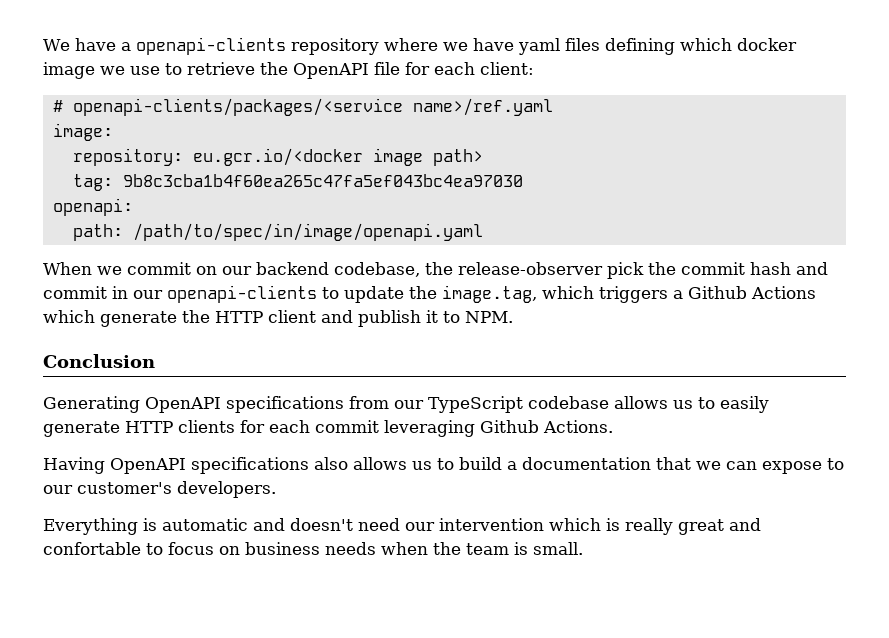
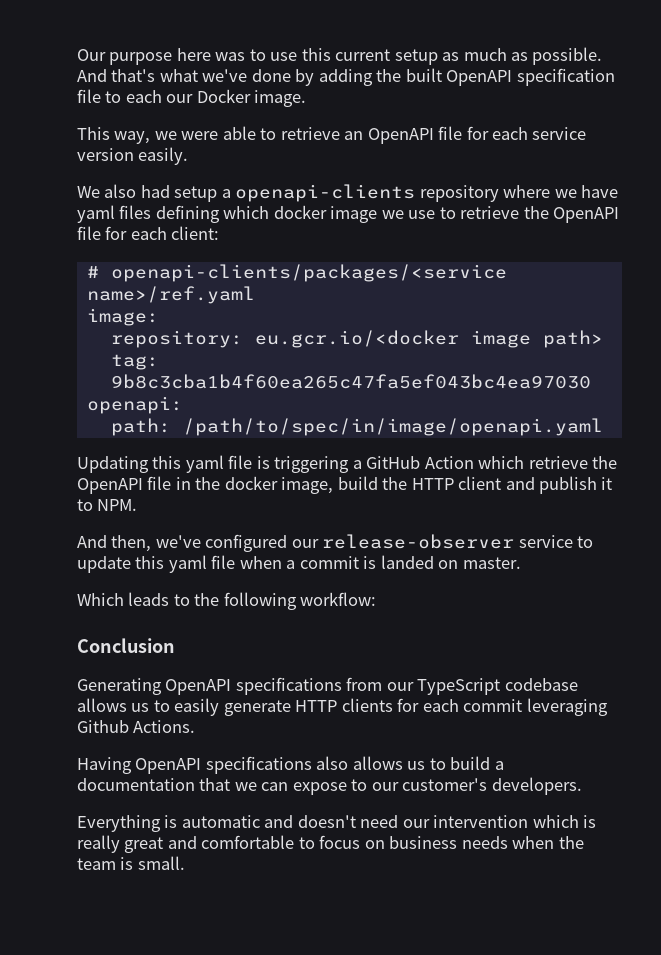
[43,38,116,51] We have -> [77,47,603,65] [77,68,615,86] [77,89,307,107] [77,126,587,144] [77,147,189,165] [77,184,218,202] Our purpose here was to use this current setup as much as possible. And that's what we've done by adding the built OpenAPI specification file to each our Docker image. // This way, we were able to retrieve an OpenAPI file for each service version easily. // We also had setup
[43,262,828,279] [43,285,816,303] [43,310,177,327] When we commit on our backend codebase, the release-observer pick the commit hash and commit in our openapi-clients to update the image.tag, which triggers a Github Actions which generate -> [77,455,618,473] [77,476,378,494] Updating this yaml file is triggering a GitHub Action which retrieve the OpenAPI file in the docker image, build
(513, 317) none -> [77,534,594,552] [77,555,521,573] [77,592,377,610] // And then, we've configured our release-observer service to update this yaml file when a commit is landed on master. // Which leads to the following workflow:
[43,542,141,555] confortable -> [201,835,295,849] comfortable

